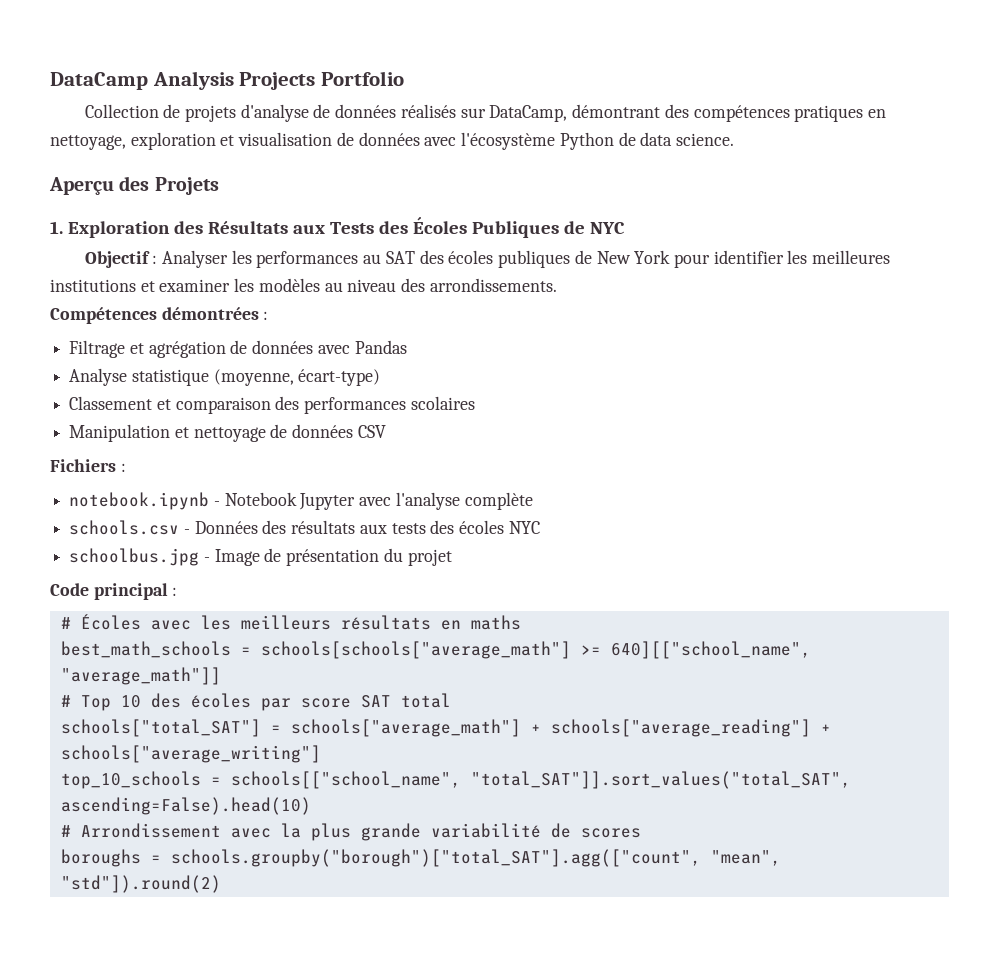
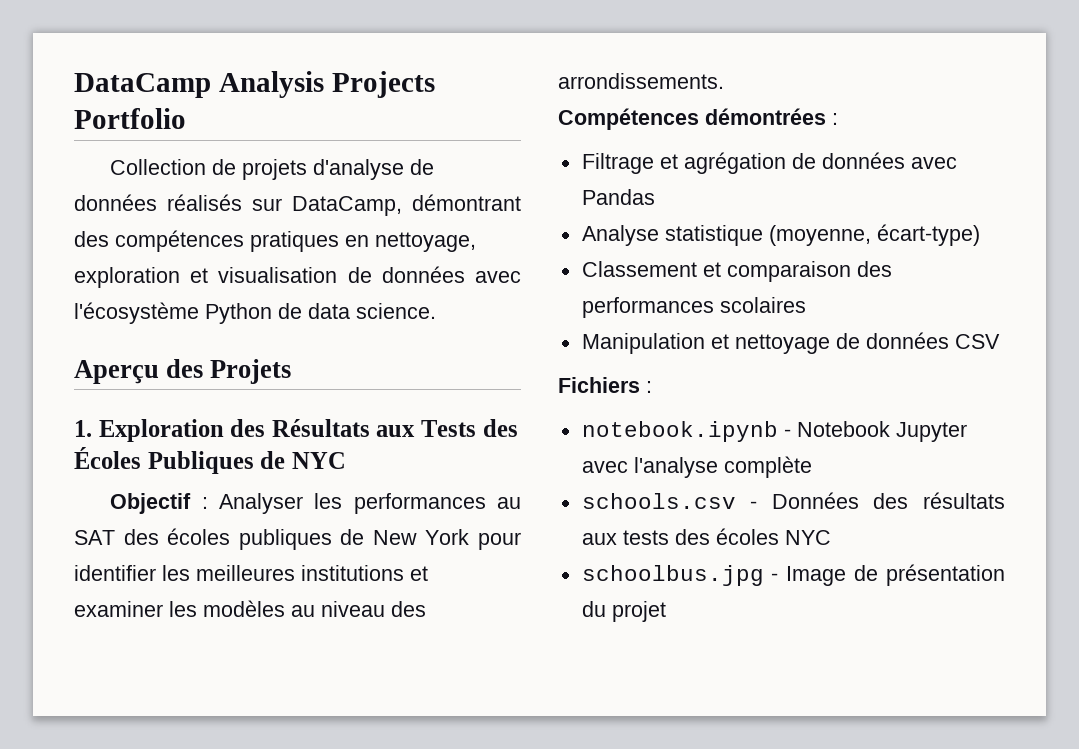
[50,583,178,600] [60,614,521,630] [60,641,811,659] [60,667,221,685] [60,693,451,711] [60,719,831,737] [60,745,321,763] [60,771,851,789] [60,797,311,815] [60,823,641,841] [60,849,781,867] [60,875,221,893] // Code principal : // # Écoles avec les meilleurs résultats en maths // best_math_schools = schools[schools["average_math"] >= 640][["school_name", "average_math"]] // # Top 10 des écoles par score SAT total // schools["total_SAT"] = schools["average_math"] + schools["average_reading"] + schools["average_writing"] // top_10_schools = schools[["school_name", "total_SAT"]].sort_values("total_SAT", ascending=False).head(10) // # Arrondissement avec la plus grande variabilité de scores // boroughs = schools.groupby("borough")["total_SAT"].agg(["count", "mean", "std"]).round(2) -> (666, 611) none

